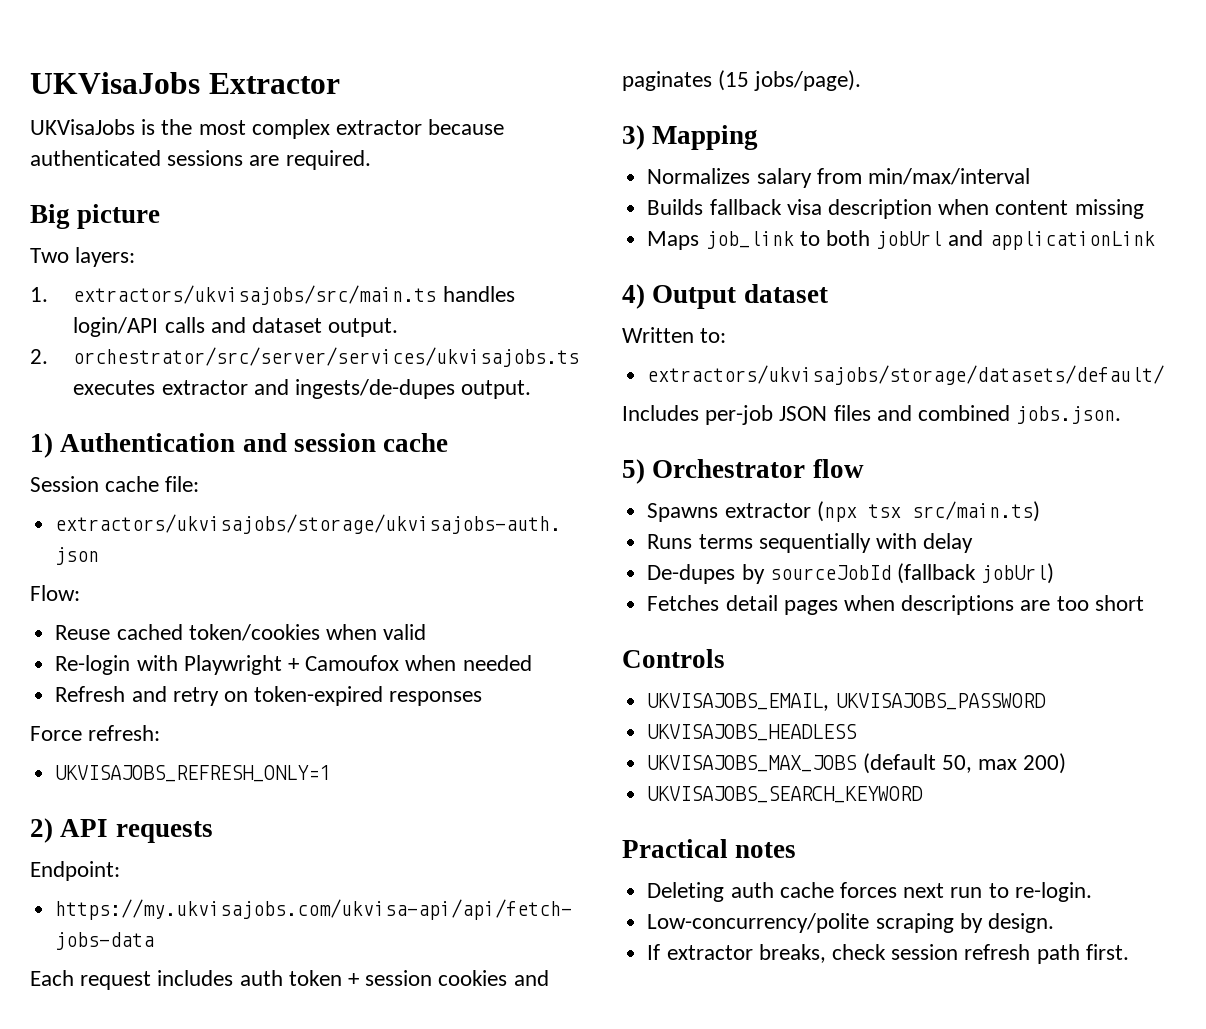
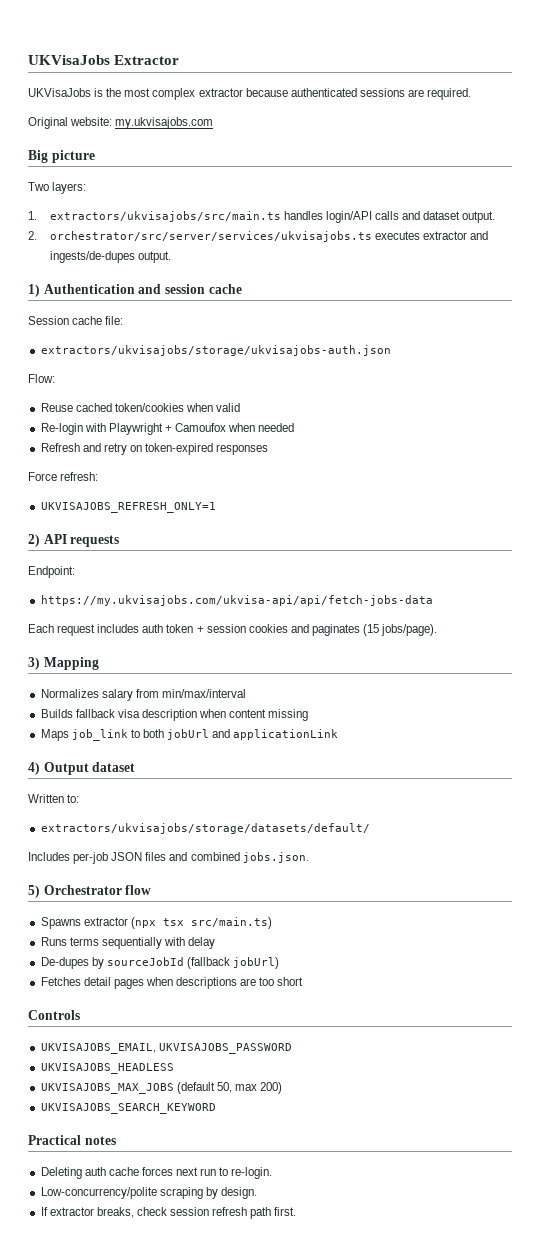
(371, 160) none -> [28,117,214,129] // Original website: my.ukvisajobs.com

